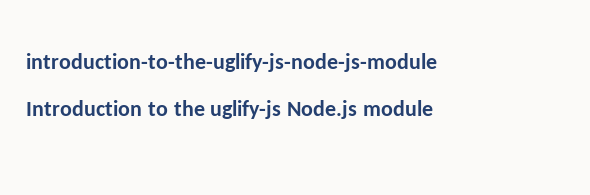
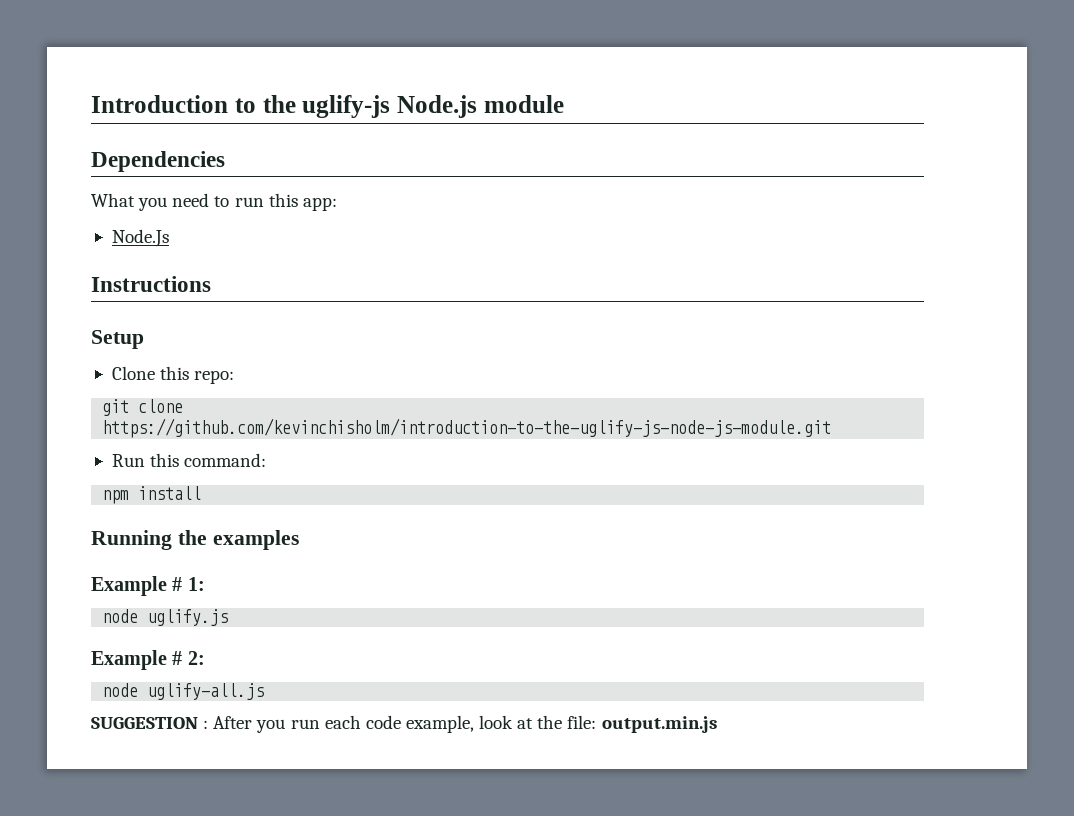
[26,53,437,72] introduction-to-the-uglify-js-node-js-module // -> (91, 104) none
(434, 108) none -> [91,151,225,172] [91,193,337,211] [111,229,169,247] [91,276,211,292] [91,330,144,349] [111,366,235,384] [102,399,184,416] [102,418,832,438] [111,453,267,467] [102,486,202,504] [91,530,299,550] [91,576,205,596] [102,609,229,626] [91,650,205,670] [102,683,265,700] [91,715,717,733] // Dependencies // What you need to run this app: // Node.Js // Instructions // Setup // Clone this repo: // git clone https://github.com/kevinchisholm/introduction-to-the-uglify-js-node-js-module.git // Run this command: // npm install // Running the examples // Example # 1: // node uglify.js // Example # 2: // node uglify-all.js // SUGGESTION : After you run each code example, look at the file: output.min.js

